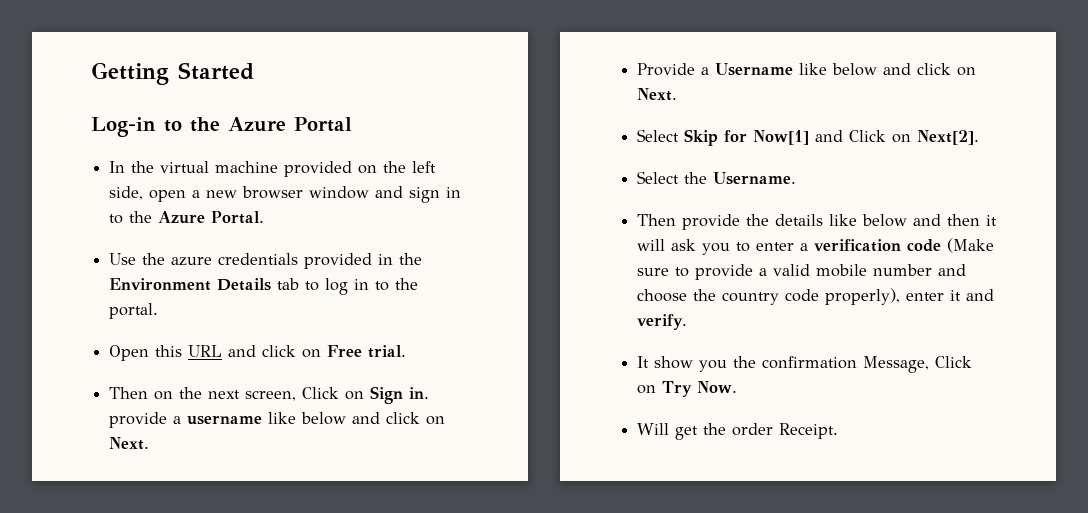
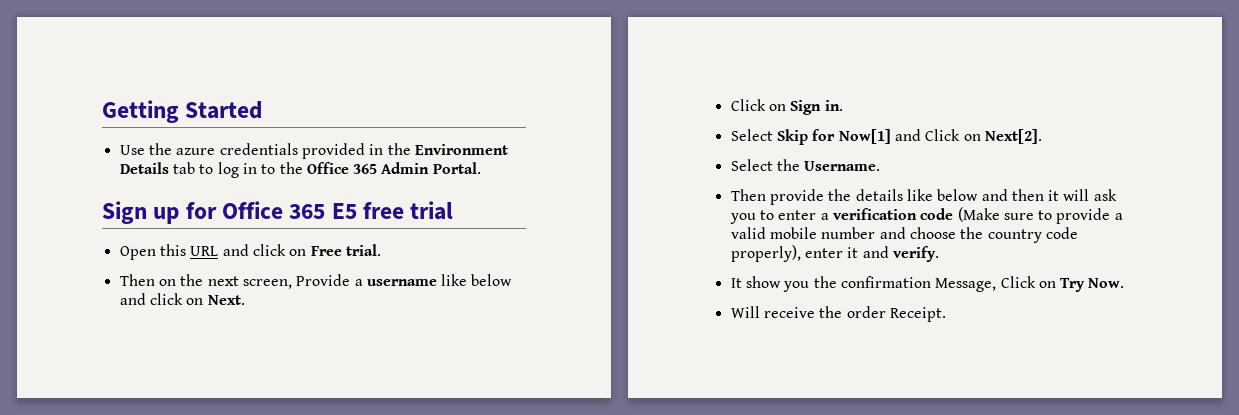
[91,117,352,137] [109,161,437,177] [109,186,462,203] [109,211,265,224] // Log-in to the Azure Portal // In the virtual machine provided on the left side, open a new browser window and sign in to the Azure Portal. -> (263, 110) none
[109,303,159,319] portal. -> [306,162,481,174] [102,201,454,224] Office 365 Admin Portal. // Sign up for Office 365 E5 free trial
[302,386,430,404] [109,412,168,428] Click on Sign in. provide -> [296,274,351,286] Provide
[637,63,977,76] [637,88,678,101] Provide a Username like below and click on Next. -> [730,99,843,115] Click on Sign in.
[675,426,699,440] get -> [763,307,815,318] receive

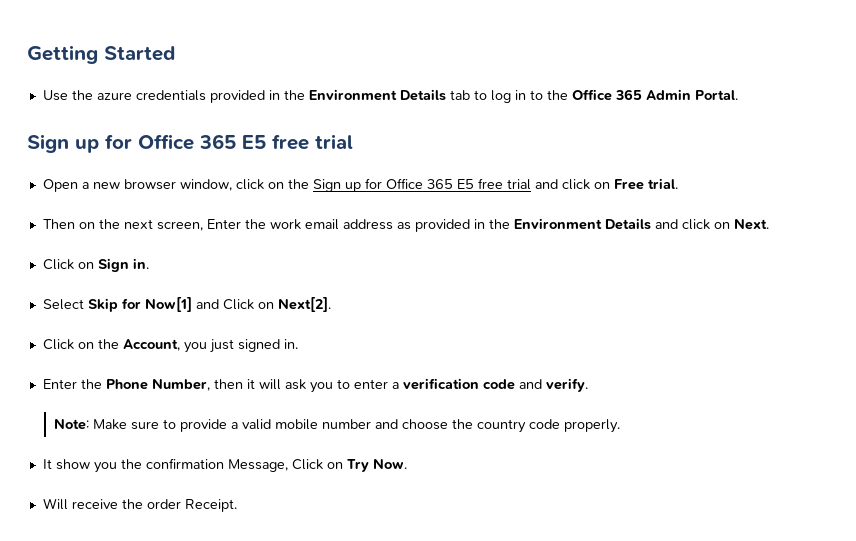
[159,244,219,256] this URL -> [81,178,531,192] a new browser window, click on the Sign up for Office 365 E5 free trial
[296,274,513,286] Provide a username like below -> [206,218,651,232] Enter the work email address as provided in the Environment Details
[730,159,881,171] [730,189,1008,205] Select the Username. // Then provide the details like below and -> [42,339,298,353] [42,379,210,391] Click on the Account, you just signed in. // Enter the Phone Number,
[957,207,1000,222] (Make -> [518,378,588,392] [53,419,127,430] and verify. // Note: Make
[730,245,939,262] properly), enter it and verify. -> [563,419,620,433] properly.

